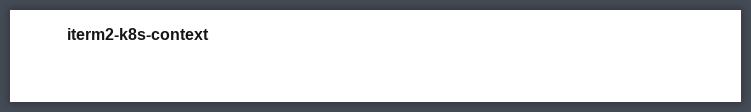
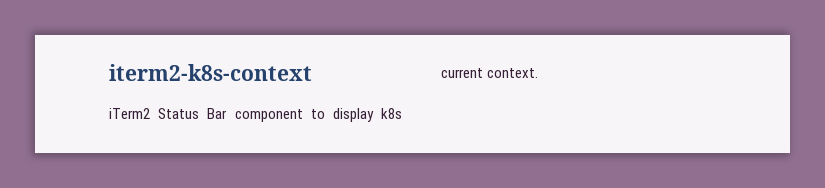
(209, 34) none -> [109,108,402,122] [441,68,539,78] // iTerm2 Status Bar component to display k8s current context.

